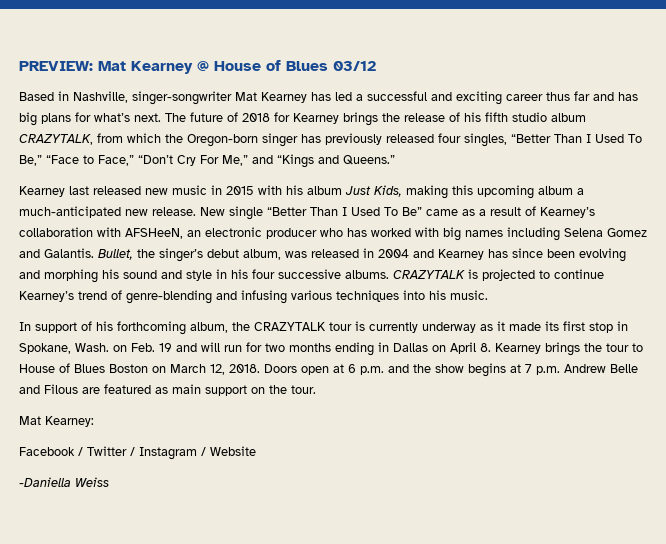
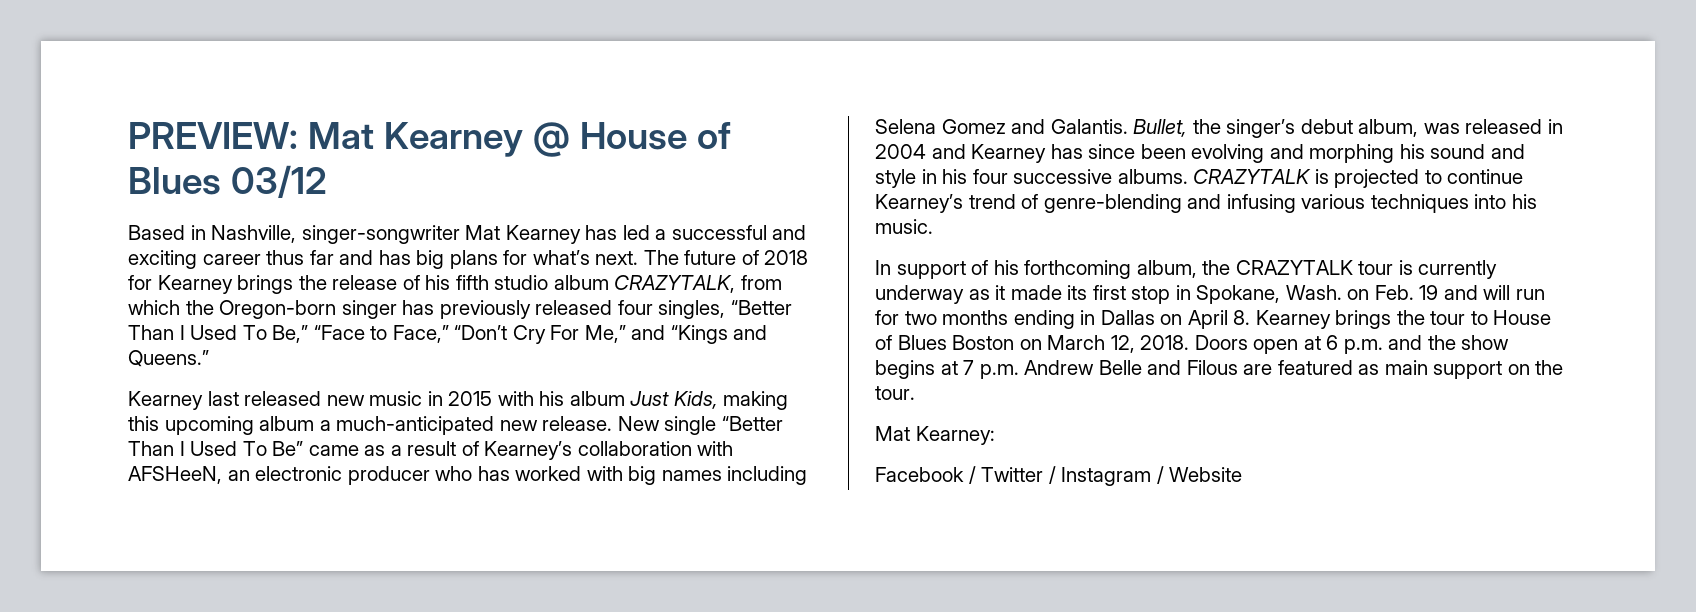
[19,477,109,487] // -Daniella Weiss -> (1243, 474) none

